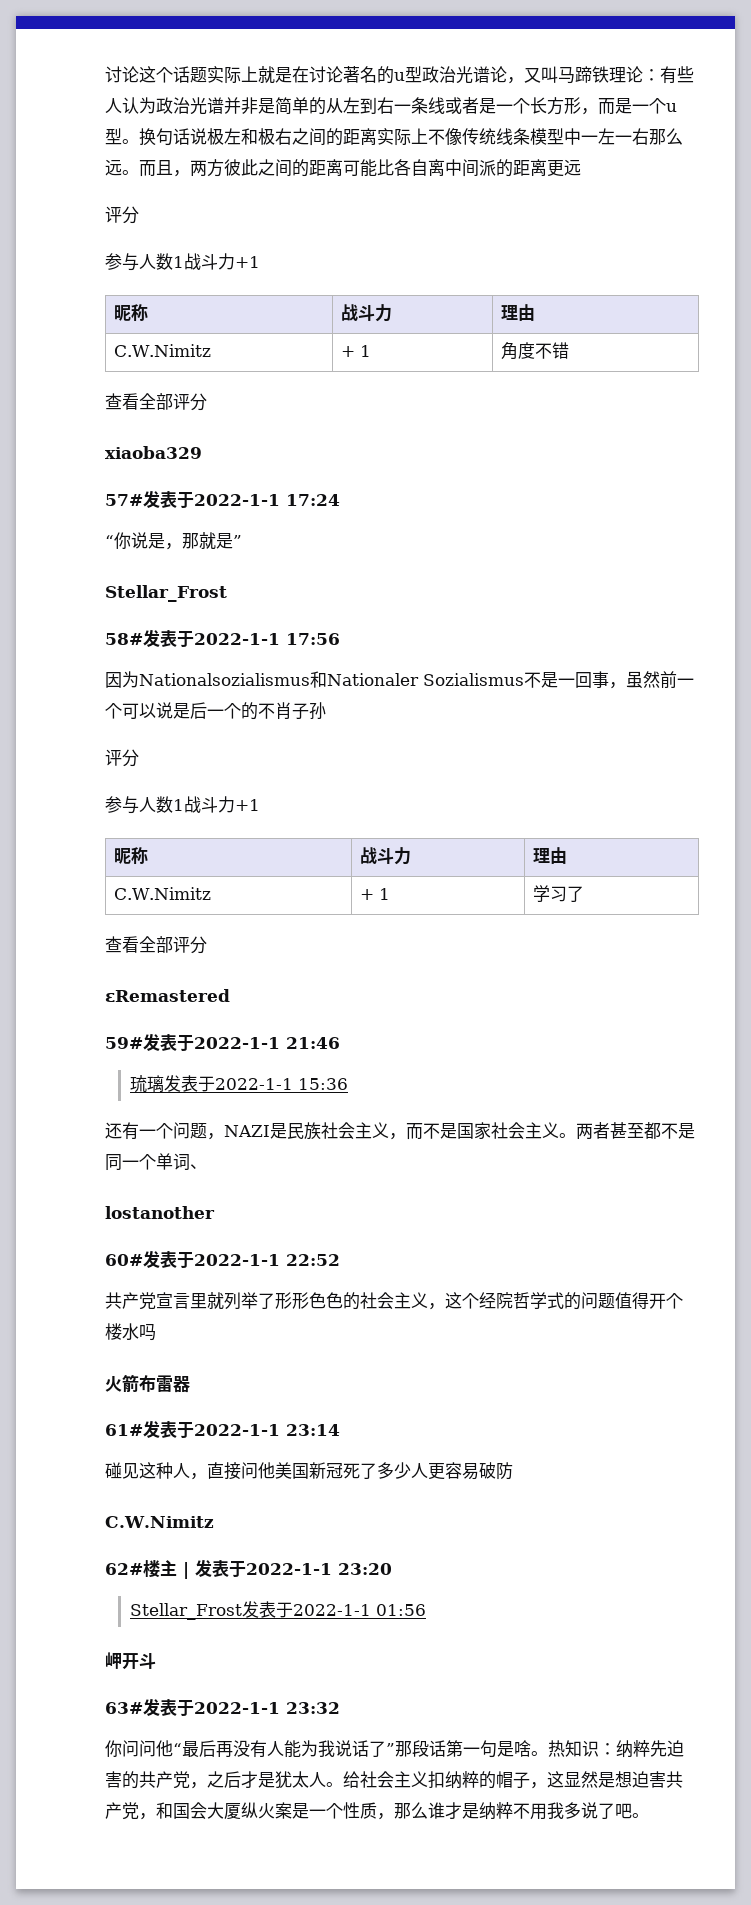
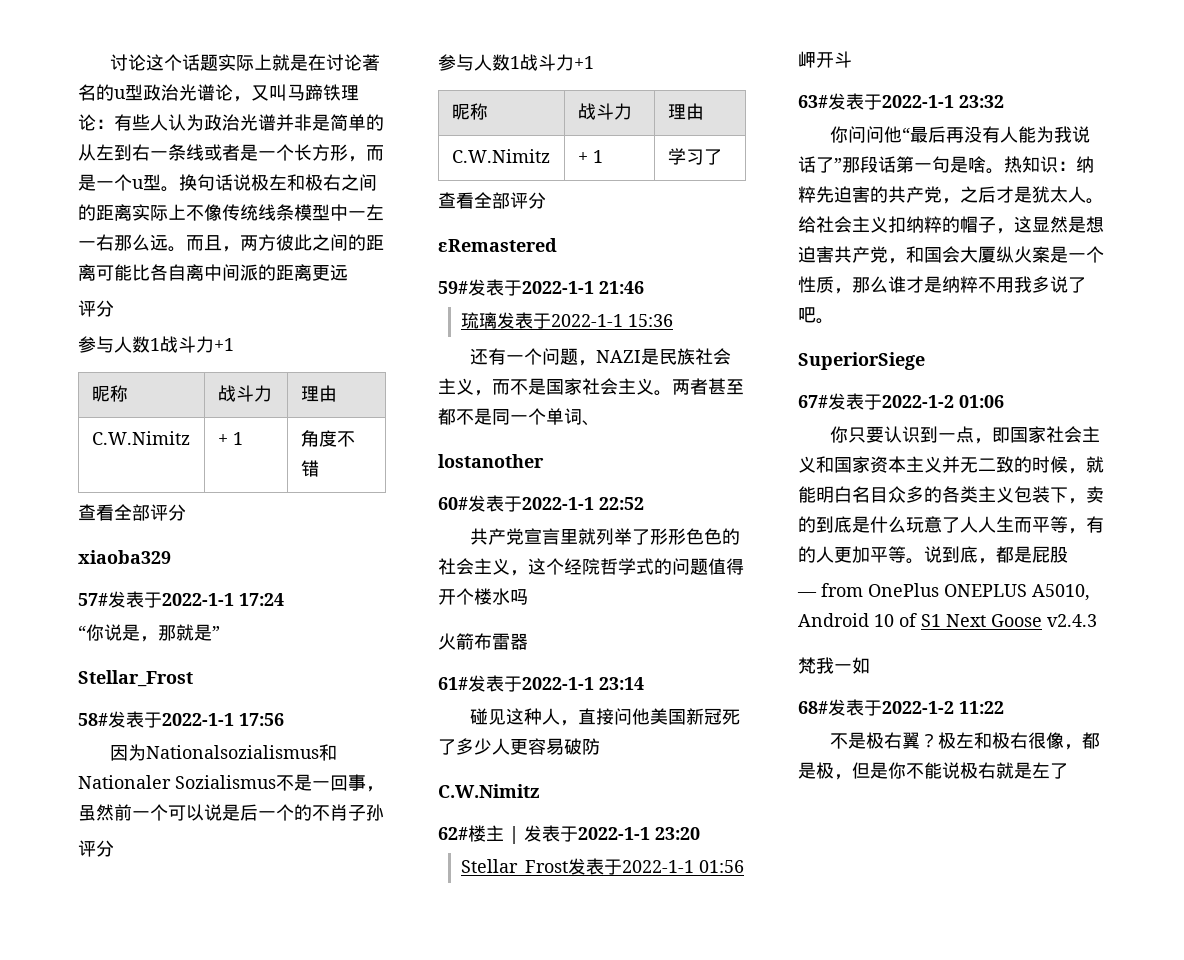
(649, 1815) none -> [798,352,925,370] [798,393,1004,410] [830,426,1101,444] [798,456,1104,474] [798,486,1104,504] [798,516,1104,534] [798,546,1068,564] [797,583,1090,601] [798,613,1097,627] [798,657,870,674] [798,699,1004,716] [830,732,1101,750] [798,762,1068,780] // SuperiorSiege // 67#发表于2022-1-2 01:06 // 你只要认识到一点，即国家社会主义和国家资本主义并无二致的时候，就能明白名目众多的各类主义包装下，卖的到底是什么玩意了人人生而平等，有的人更加平等。说到底，都是屁股 // — from OnePlus ONEPLUS A5010, Android 10 of S1 Next Goose v2.4.3 // 梵我一如 // 68#发表于2022-1-2 11:22 // 不是极右翼？极左和极右很像，都是极，但是你不能说极右就是左了

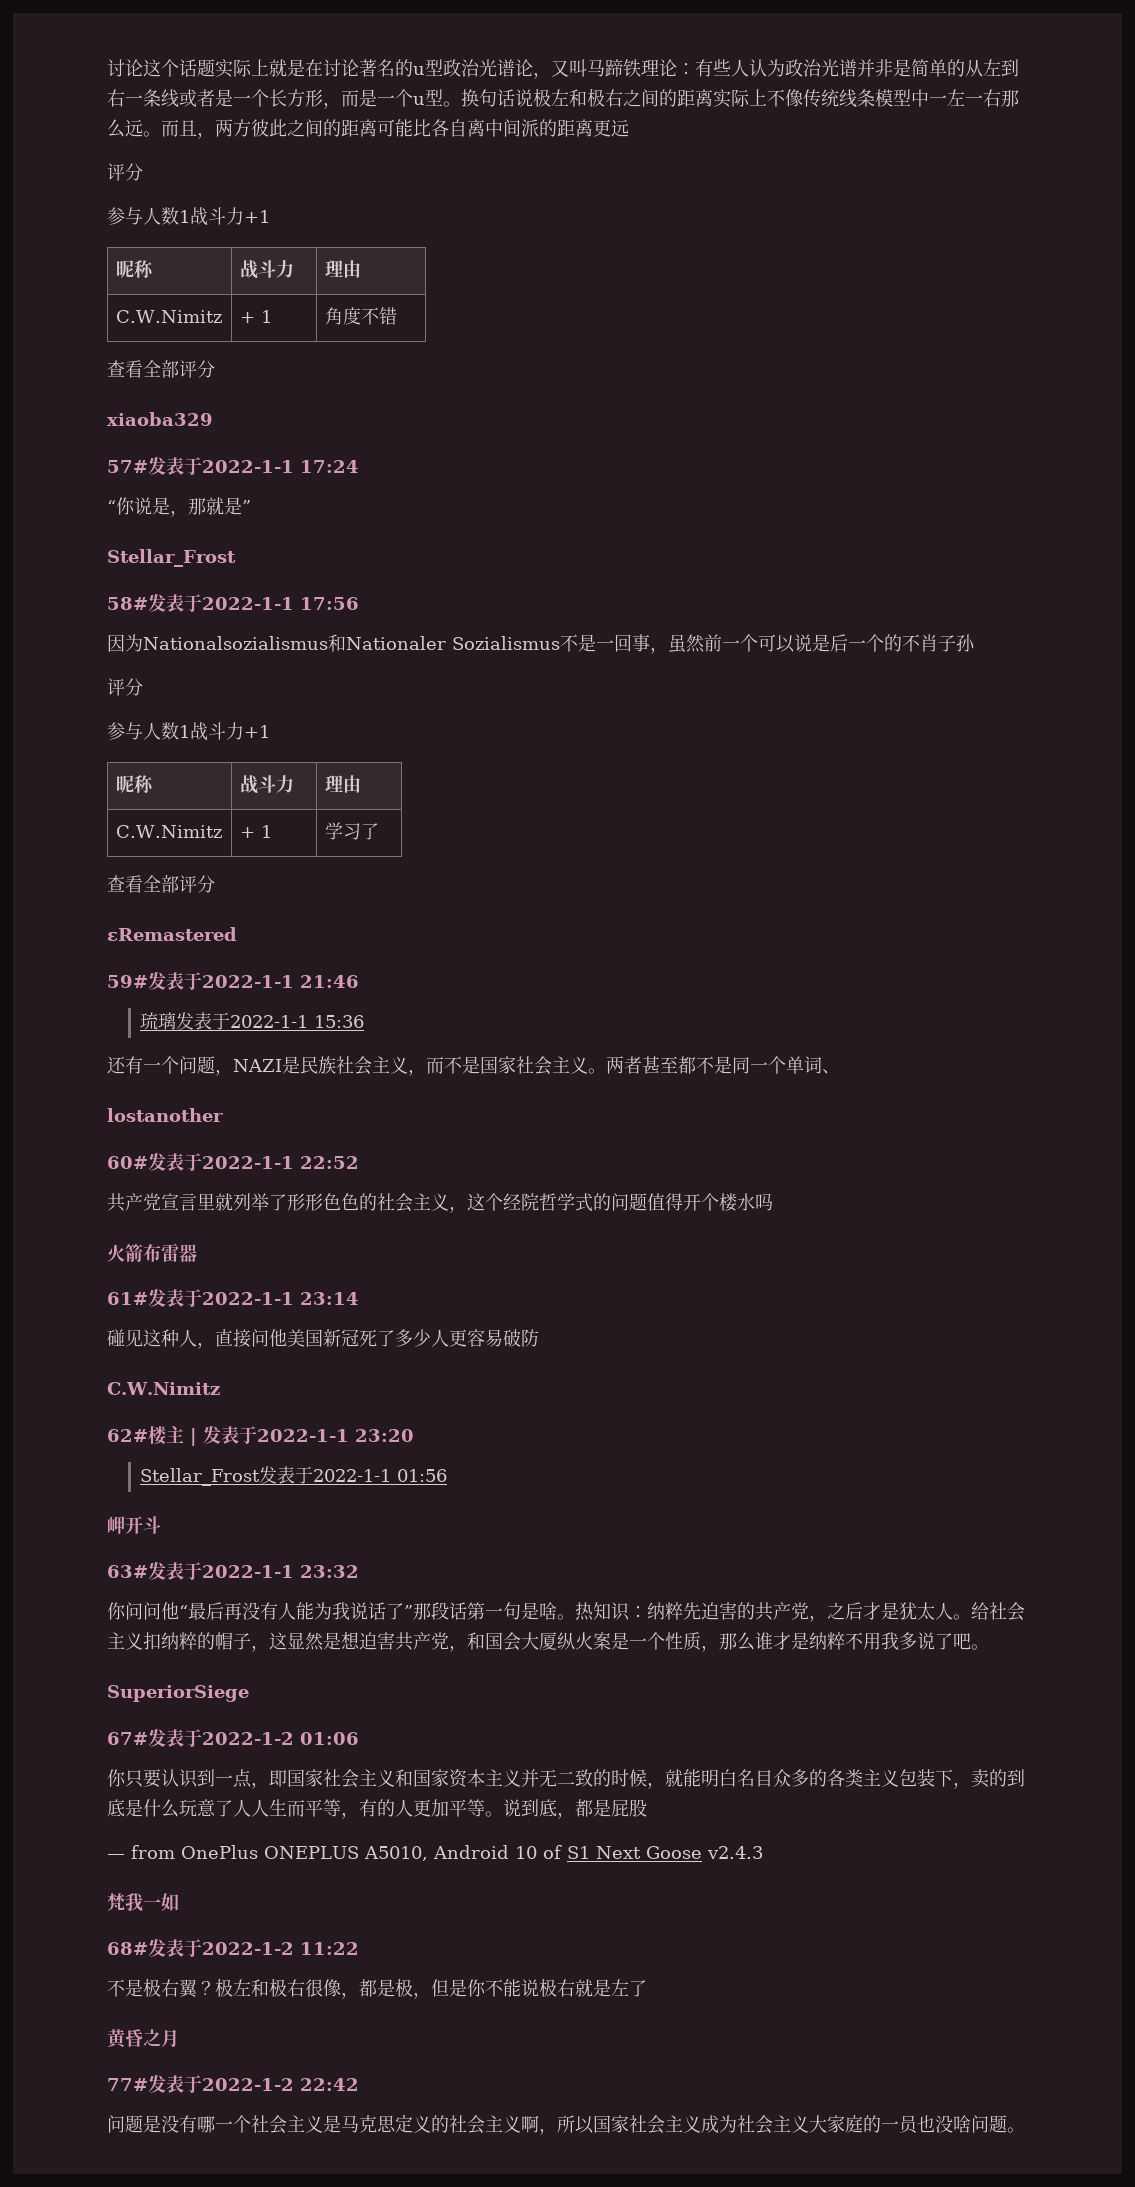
(1068, 771) none -> [107,2029,179,2049] [107,2075,359,2093] [107,2114,1025,2135] // 黄昏之月 // 77#发表于2022-1-2 22:42 // 问题是没有哪一个社会主义是马克思定义的社会主义啊，所以国家社会主义成为社会主义大家庭的一员也没啥问题。

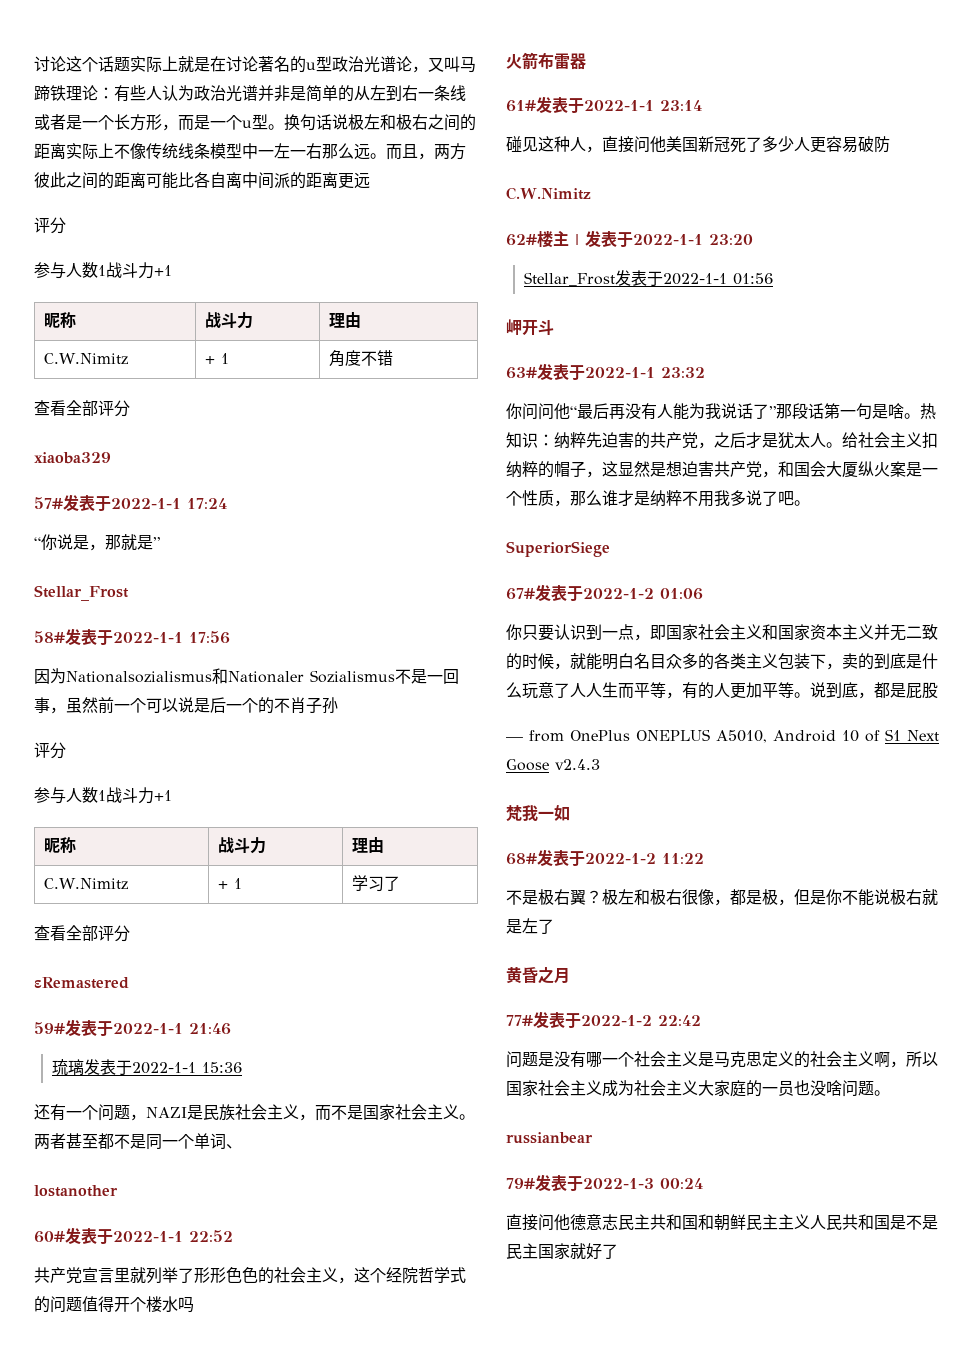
(1025, 2130) none -> [506,1132,593,1144] [506,1174,703,1192] [506,1214,938,1231] [506,1243,618,1260] // russianbear // 79#发表于2022-1-3 00:24 // 直接问他德意志民主共和国和朝鲜民主主义人民共和国是不是民主国家就好了

